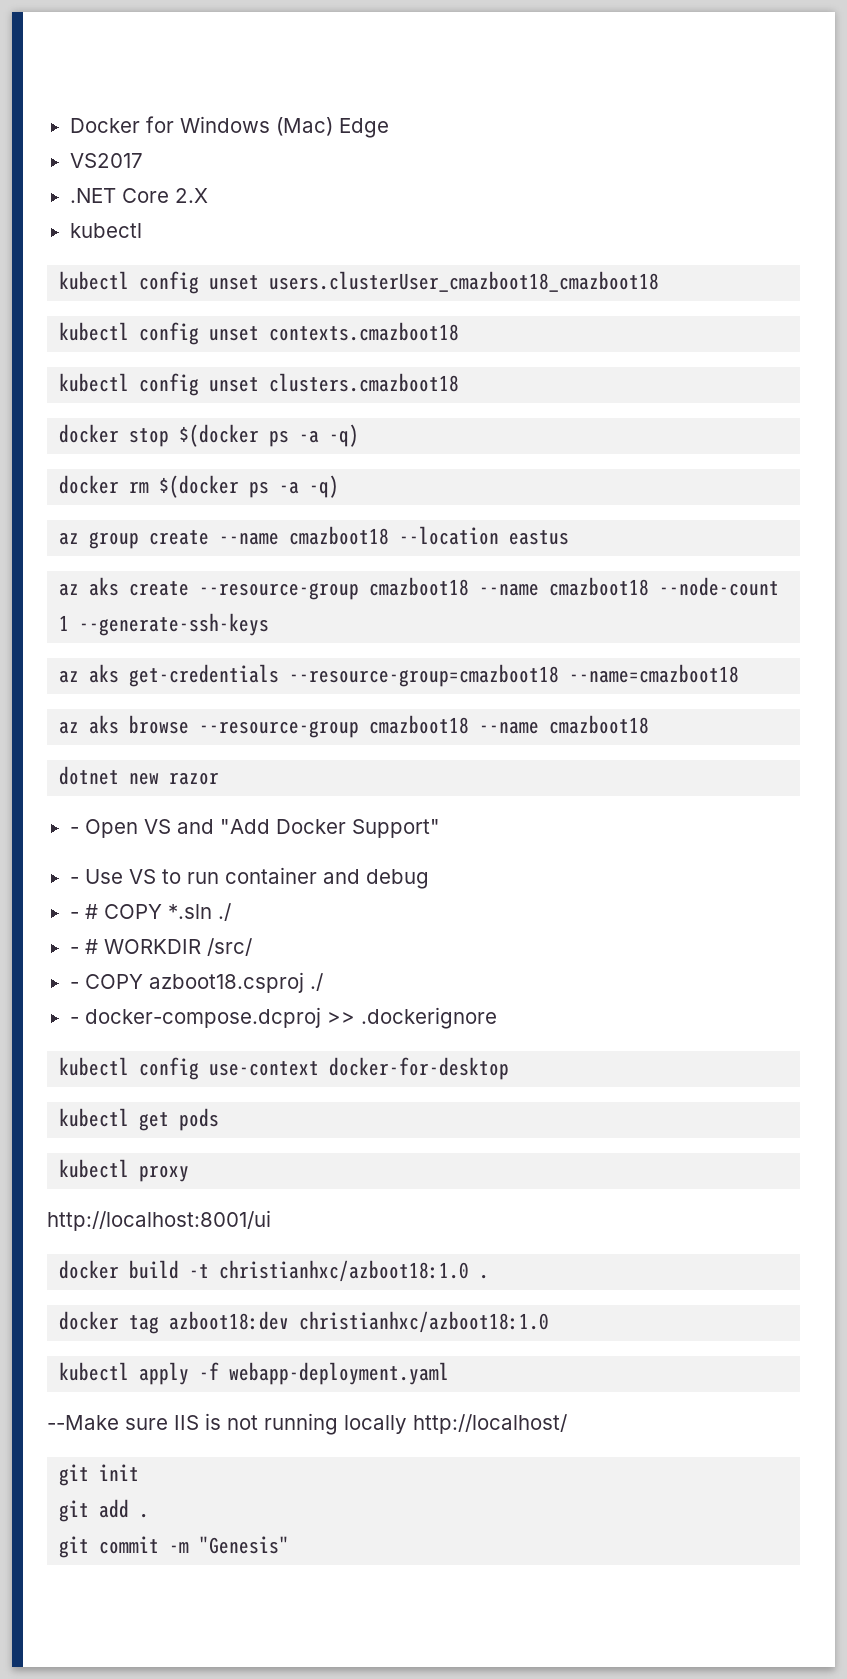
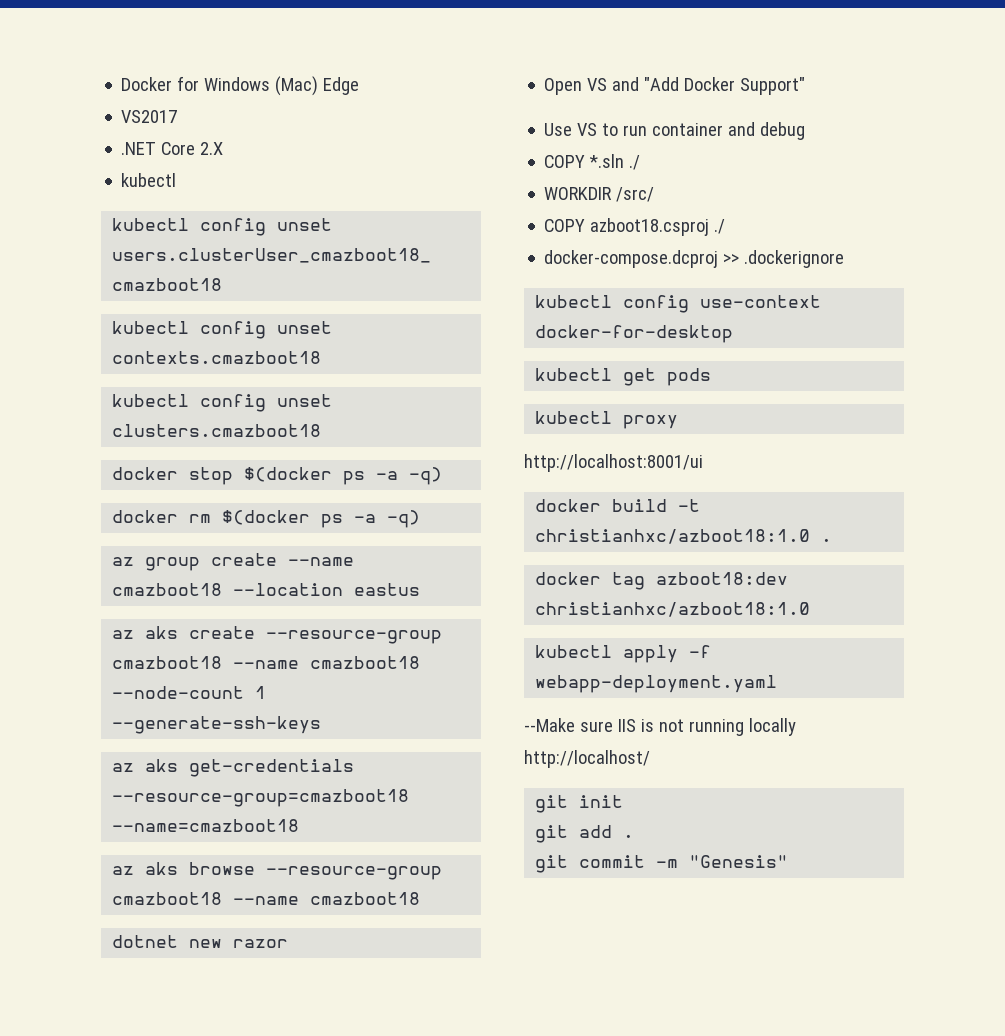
[69,827,79,834] - -> (289, 943) none
[69,877,79,884] - -> (806, 86) none
[69,904,98,919] - # -> (806, 131) none
[69,939,98,954] - # -> (641, 162) none
[69,982,79,989] - -> (655, 194) none
[69,1017,79,1024] - -> (726, 226) none

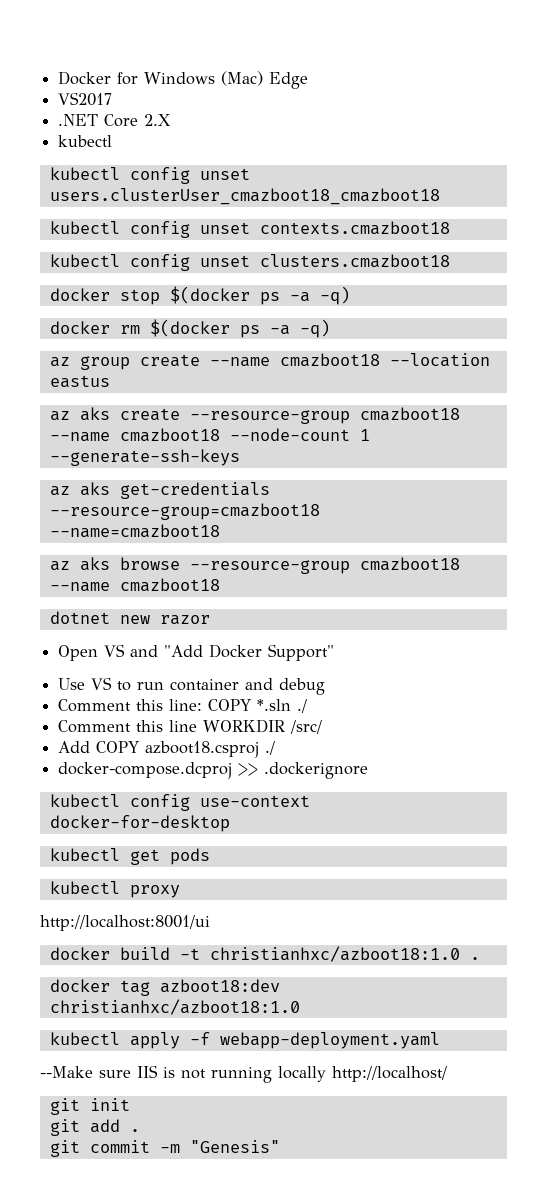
(806, 131) none -> [58,699,203,712] Comment this line:
(641, 162) none -> [58,720,198,733] Comment this line
(655, 194) none -> [58,741,91,753] Add

